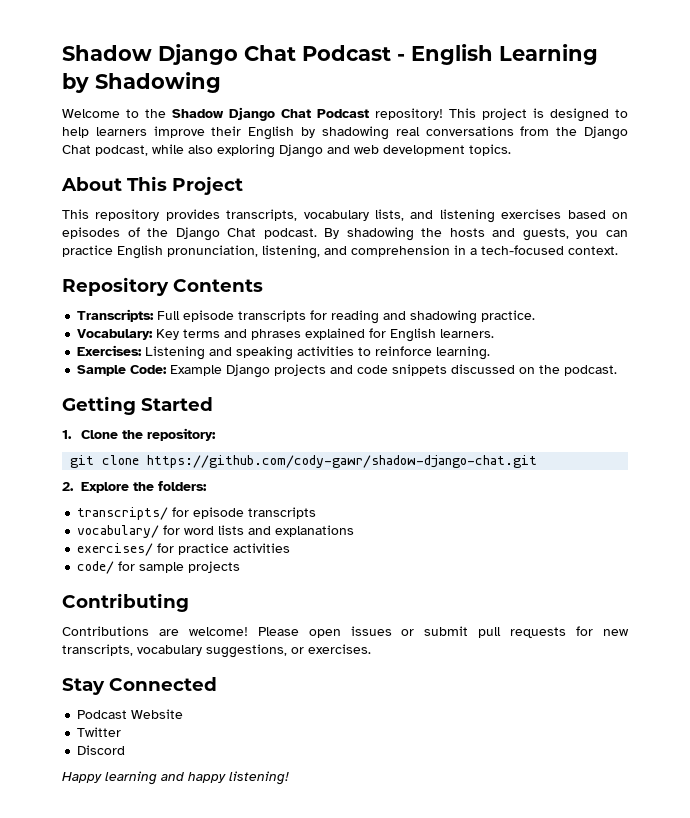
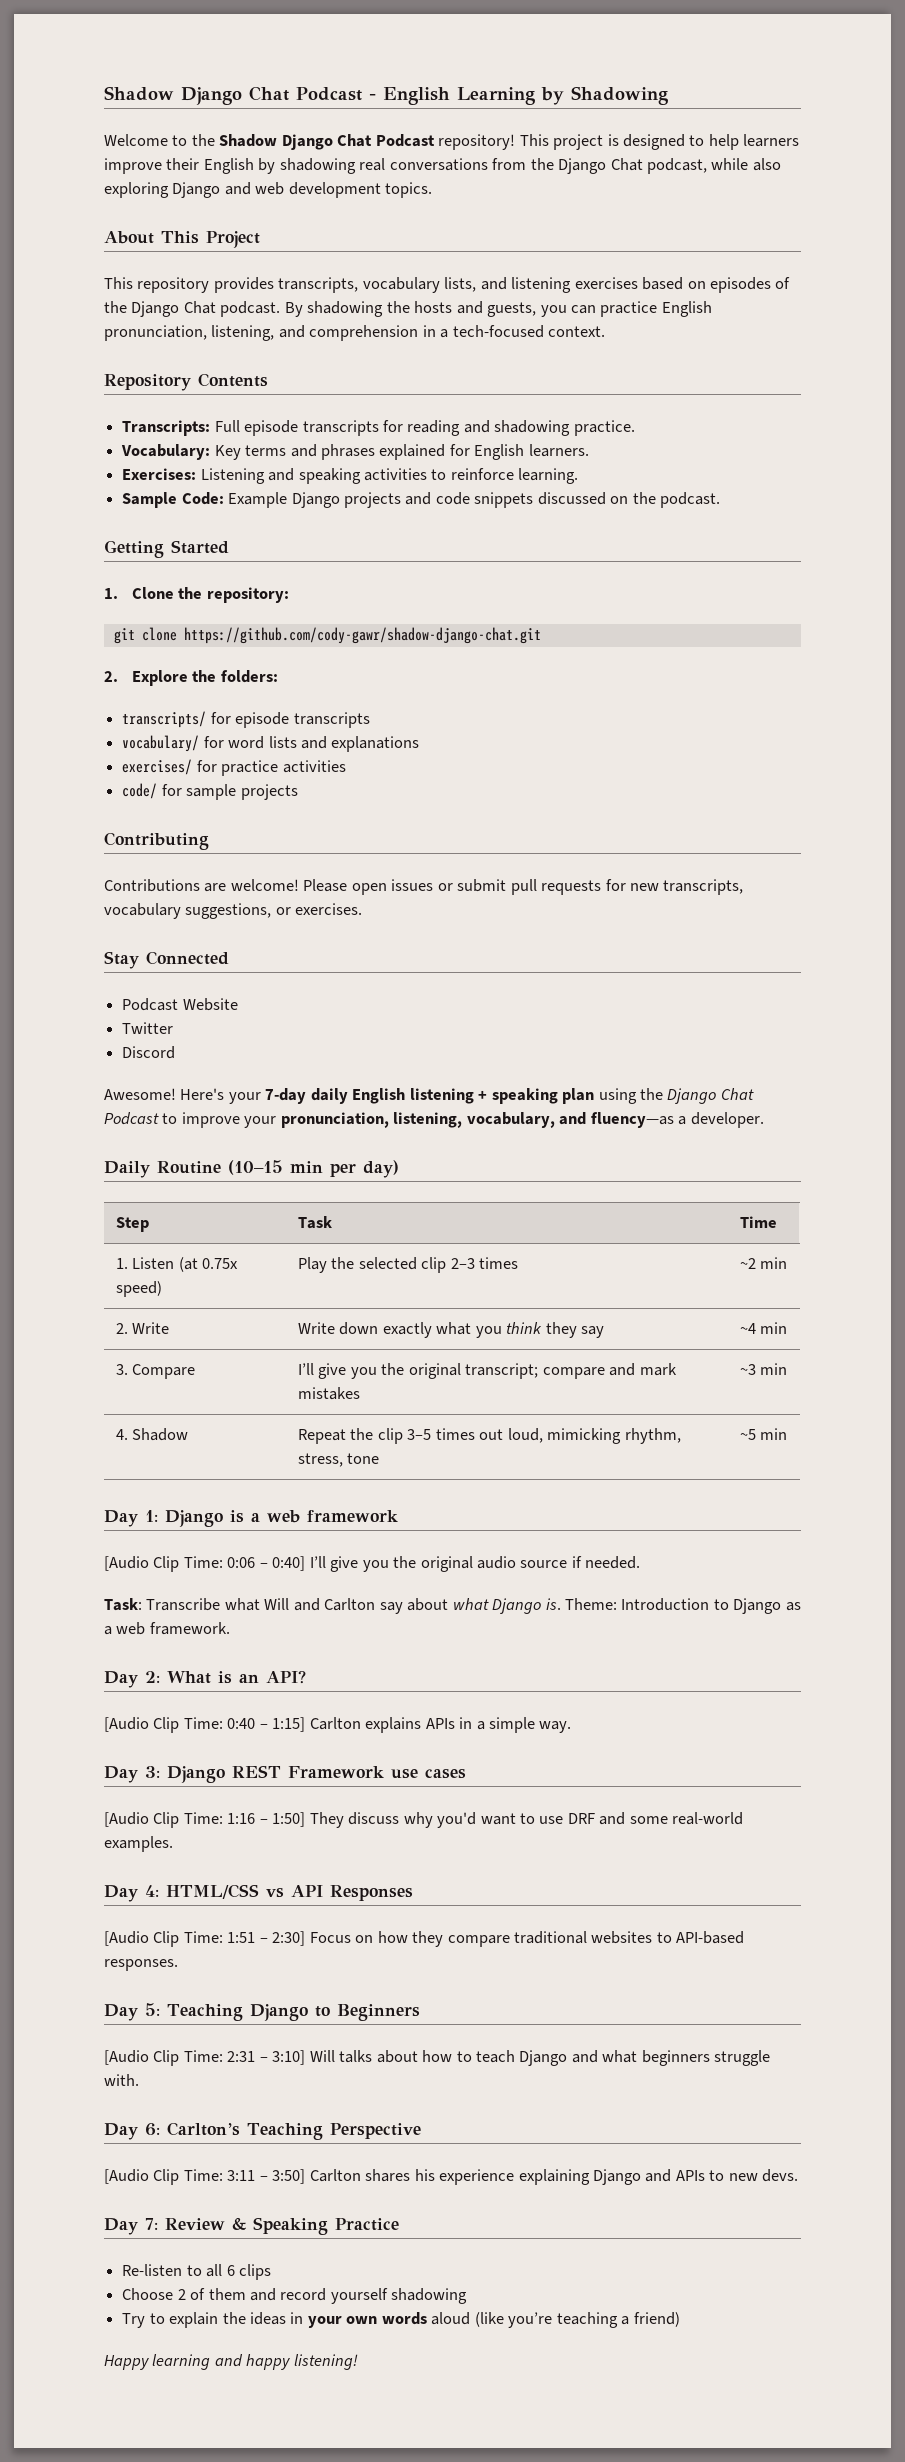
(126, 750) none -> [104,1088,754,1104] [104,1112,764,1128] [104,1160,399,1178] [115,1217,149,1232] [297,1216,332,1229] [739,1216,777,1228] [115,1257,239,1272] [115,1281,162,1297] [297,1257,519,1273] [739,1257,788,1269] [115,1322,170,1334] [297,1322,605,1338] [739,1322,788,1334] [115,1364,196,1379] [297,1363,677,1379] [297,1387,360,1400] [739,1363,788,1375] [115,1428,189,1441] [297,1428,681,1444] [297,1453,380,1467] [739,1428,788,1440] [104,1510,398,1527] [104,1556,641,1572] [104,1598,801,1614] [104,1622,230,1635] [104,1670,306,1688] [104,1717,572,1733] [104,1765,466,1783] [104,1812,744,1828] [104,1836,173,1852] [104,1884,413,1902] [104,1931,745,1947] [104,1959,178,1971] [104,2003,420,2021] [104,2050,771,2066] [104,2074,139,2086] [104,2122,421,2140] [104,2169,799,2185] [104,2217,399,2235] [122,2264,271,2280] [122,2288,468,2304] [122,2312,680,2328] // Awesome! Here's your 7-day daily English listening + speaking plan using the Django Chat Podcast to improve your pronunciation, listening, vocabulary, and fluency—as a developer. // Daily Routine (10–15 min per day) // Step | Task | Time // 1. Listen (at 0.75x speed) | Play the selected clip 2–3 times | ~2 min // 2. Write | Write down exactly what you think they say | ~4 min // 3. Compare | I’ll give you the original transcript; compare and mark mistakes | ~3 min // 4. Shadow | Repeat the clip 3–5 times out loud, mimicking rhythm, stress, tone | ~5 min // Day 1: Django is a web framework // [Audio Clip Time: 0:06 – 0:40] I’ll give you the original audio source if needed. // Task: Transcribe what Will and Carlton say about what Django is. Theme: Introduction to Django as a web framework. // Day 2: What is an API? // [Audio Clip Time: 0:40 – 1:15] Carlton explains APIs in a simple way. // Day 3: Django REST Framework use cases // [Audio Clip Time: 1:16 – 1:50] They discuss why you'd want to use DRF and some real-world examples. // Day 4: HTML/CSS vs API Responses // [Audio Clip Time: 1:51 – 2:30] Focus on how they compare traditional websites to API-based responses. // Day 5: Teaching Django to Beginners // [Audio Clip Time: 2:31 – 3:10] Will talks about how to teach Django and what beginners struggle with. // Day 6: Carlton’s Teaching Perspective // [Audio Clip Time: 3:11 – 3:50] Carlton shares his experience explaining Django and APIs to new devs. // Day 7: Review & Speaking Practice // Re-listen to all 6 clips // Choose 2 of them and record yourself shadowing // Try to explain the ideas in your own words aloud (like you’re teaching a friend)

